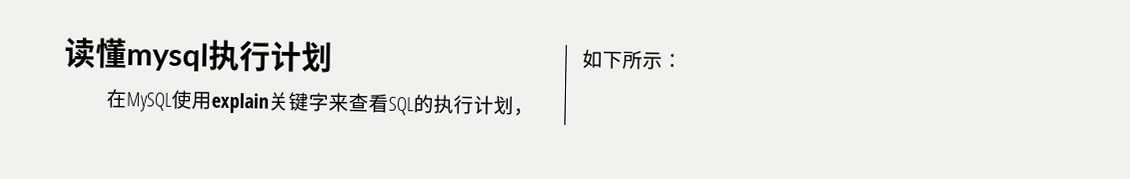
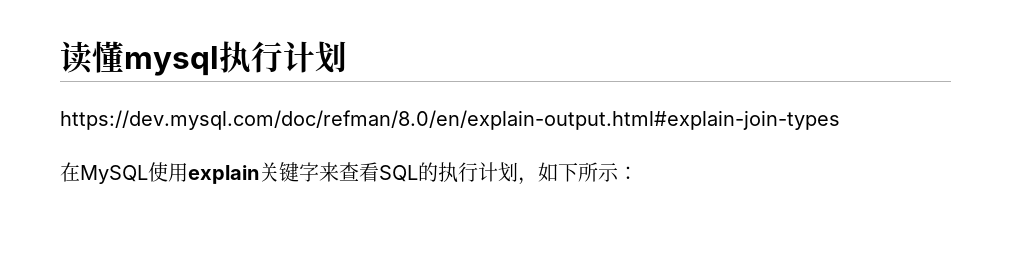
(333, 57) none -> [60,110,840,130] // https://dev.mysql.com/doc/refman/8.0/en/explain-output.html#explain-join-types

